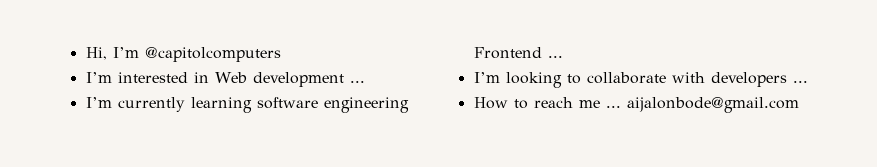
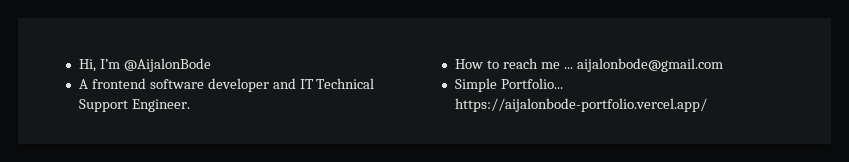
[144,47,281,62] [85,72,365,87] [85,97,409,113] [473,47,563,59] [473,72,808,88] @capitolcomputers // I’m interested in Web development ... // I’m currently learning software engineering Frontend ... // I’m looking to collaborate with developers ... -> [123,58,211,72] [78,78,375,92] [78,99,190,112] @AijalonBode // A frontend software developer and IT Technical Support Engineer.
(799, 105) none -> [454,78,563,92] [454,98,707,112] // Simple Portfolio... https://aijalonbode-portfolio.vercel.app/

